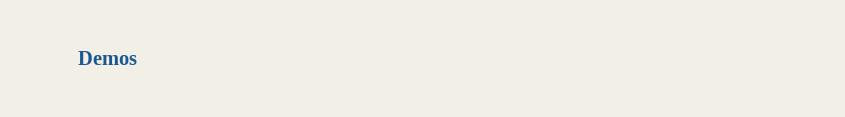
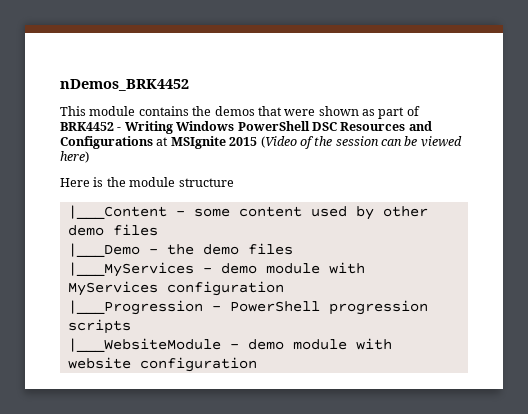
[78,51,137,65] Demos -> [60,79,189,91] [60,106,420,119] [60,121,432,134] [60,136,462,149] [60,151,89,163] [60,177,234,187] [67,205,428,220] [67,224,158,236] [67,243,293,257] [67,262,365,277] [67,281,284,296] [67,300,428,315] [67,319,131,334] [67,338,392,352] [67,357,257,372] nDemos_BRK4452 // This module contains the demos that were shown as part of BRK4452 - Writing Windows PowerShell DSC Resources and Configurations at MSIgnite 2015 (Video of the session can be viewed here) // Here is the module structure // |___Content - some content used by other demo files // |___Demo - the demo files // |___MyServices - demo module with MyServices configuration // |___Progression - PowerShell progression scripts // |___WebsiteModule - demo module with website configuration

